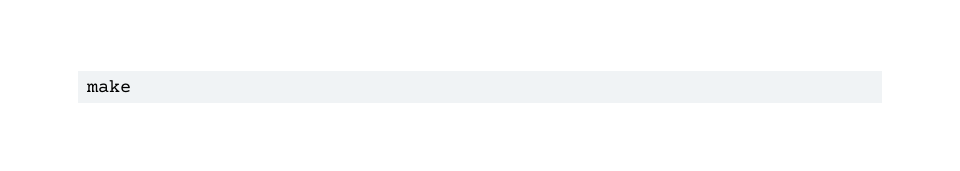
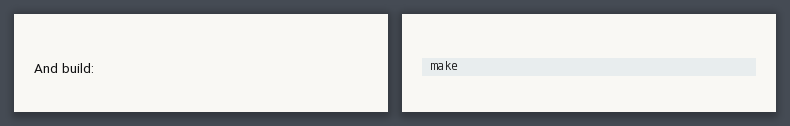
(86, 86) none -> [34,63,94,73] And build: //

